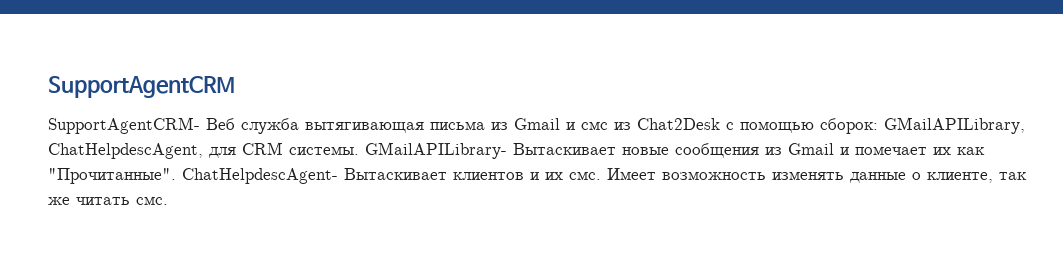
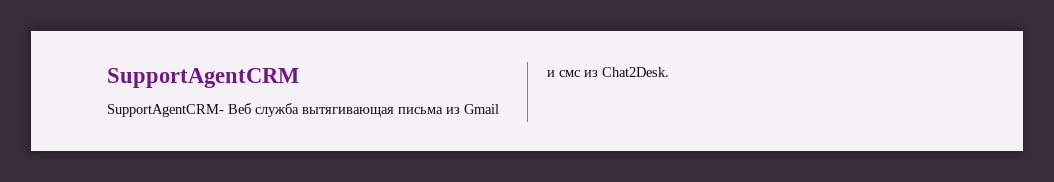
[637,117,1025,134] [48,142,985,159] [48,168,1027,184] [48,196,168,205] Chat2Desk с помощью сборок: GMailAPILibrary, ChatHelpdescAgent, для CRM системы. GMailAPILibrary- Вытаскивает новые сообщения из Gmail и помечает их как "Прочитанные". ChatHelpdescAgent- Вытаскивает клиентов и их смс. Имеет возможность изменять данные о клиенте, так же читать смс. -> [602,67,669,77] Chat2Desk.

